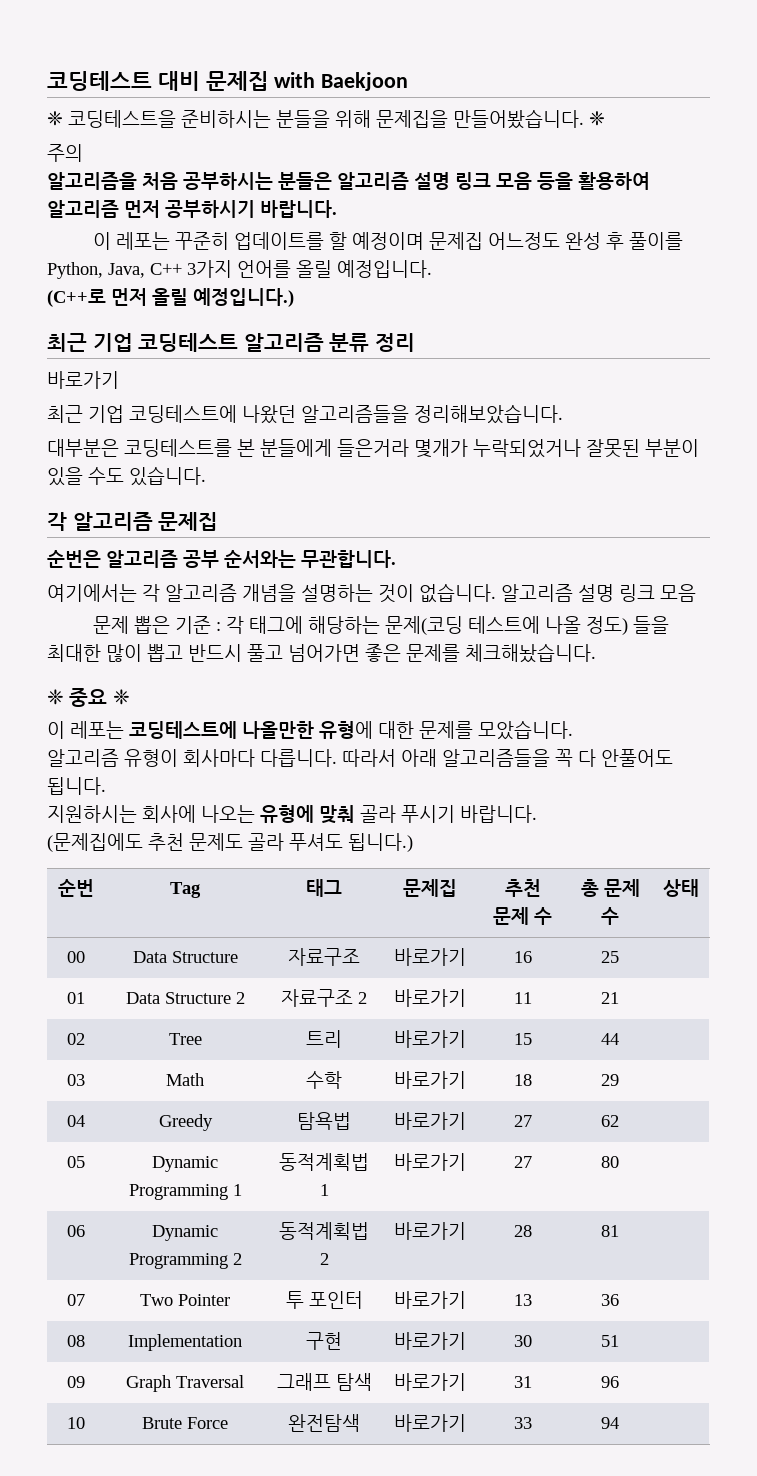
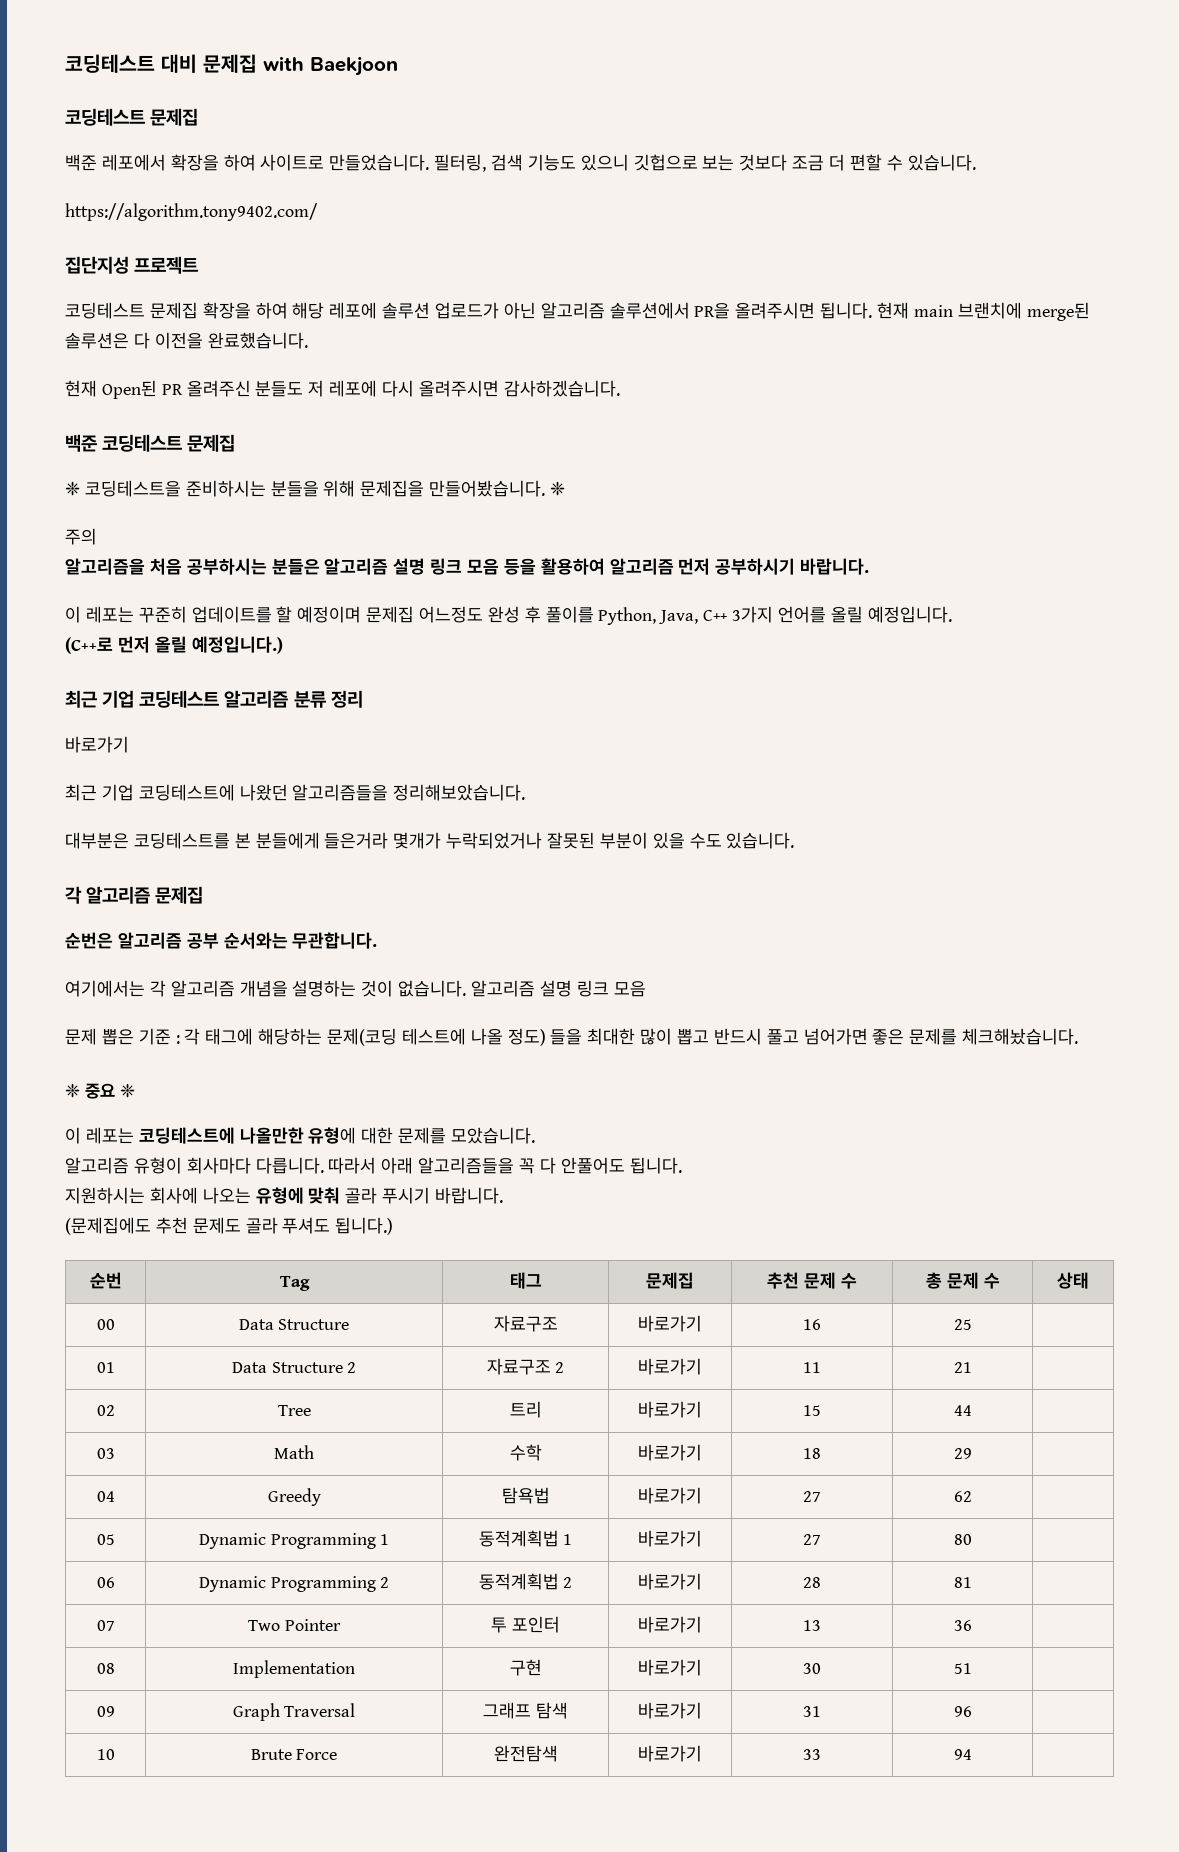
(409, 81) none -> [65,108,199,126] [65,154,976,172] [65,203,318,221] [65,256,199,274] [65,302,1090,321] [65,332,308,349] [65,380,620,399] [65,434,236,452] // 코딩테스트 문제집 // 백준 레포에서 확장을 하여 사이트로 만들었습니다. 필터링, 검색 기능도 있으니 깃헙으로 보는 것보다 조금 더 편할 수 있습니다. // https://algorithm.tony9402.com/ // 집단지성 프로젝트 // 코딩테스트 문제집 확장을 하여 해당 레포에 솔루션 업로드가 아닌 알고리즘 솔루션에서 PR을 올려주시면 됩니다. 현재 main 브랜치에 merge된 솔루션은 다 이전을 완료했습니다. // 현재 Open된 PR 올려주신 분들도 저 레포에 다시 올려주시면 감사하겠습니다. // 백준 코딩테스트 문제집

